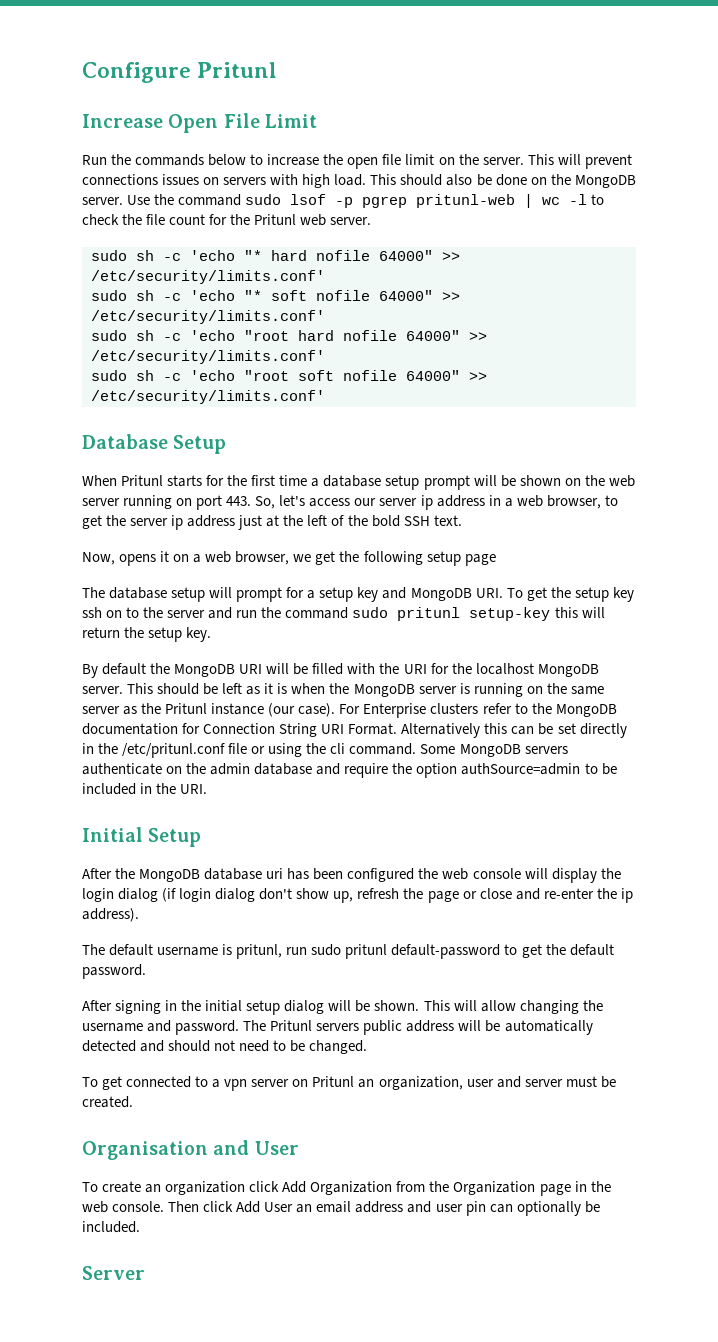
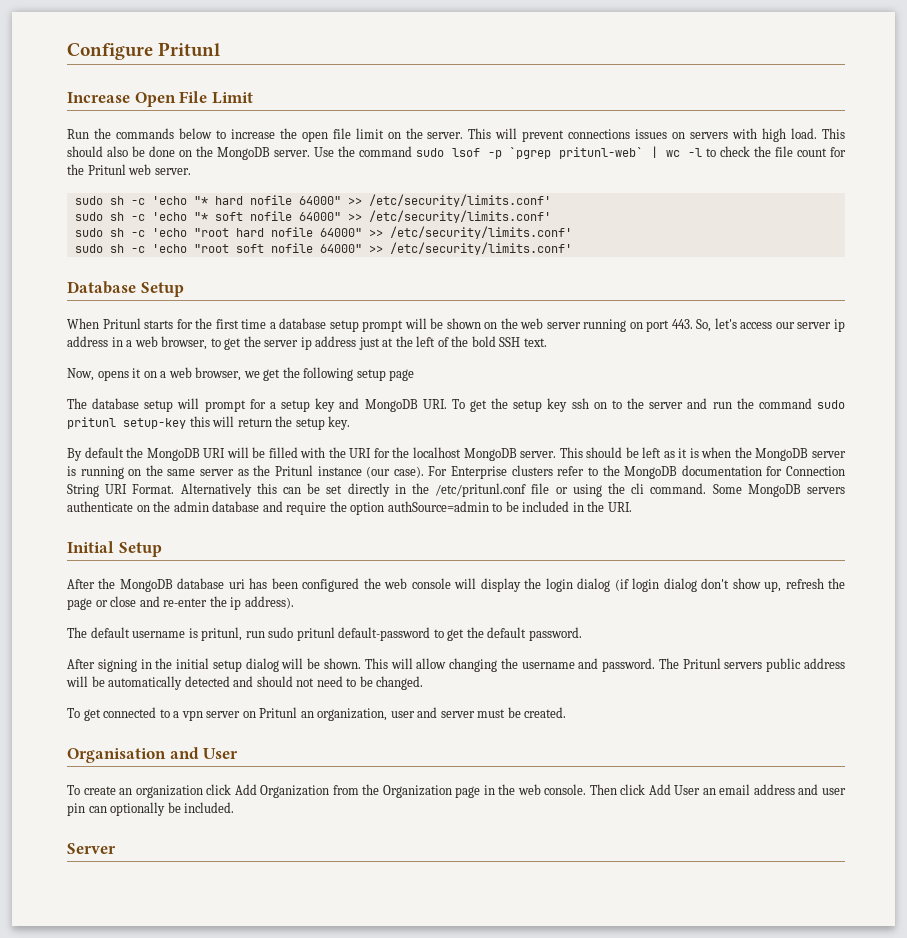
[362,194,516,208] pgrep pritunl-web -> [509,147,644,159] `pgrep pritunl-web`

